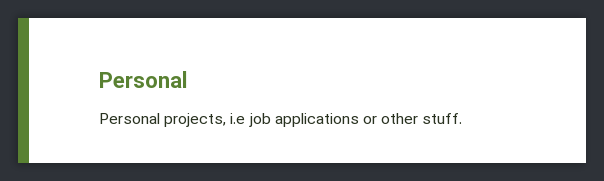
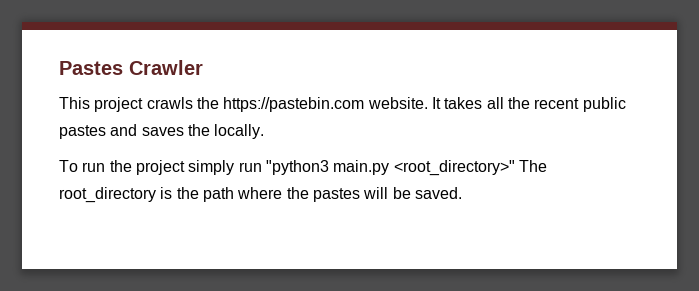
[99,71,187,88] [99,113,463,127] Personal // Personal projects, i.e job applications or other stuff. -> [59,60,203,75] [59,97,626,112] [59,124,265,139] [59,160,547,176] [59,187,462,203] Pastes Crawler // This project crawls the https://pastebin.com website. It takes all the recent public pastes and saves the locally. // To run the project simply run "python3 main.py <root_directory>" The root_directory is the path where the pastes will be saved.

